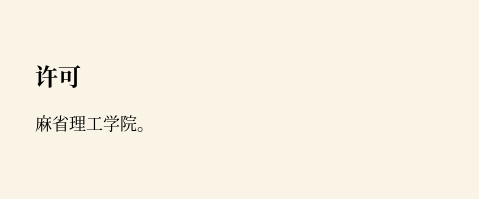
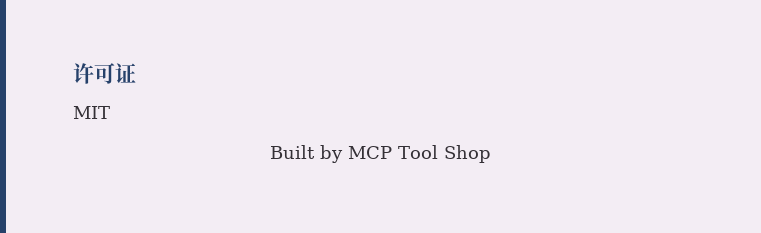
[35,115,154,132] // 麻省理工学院。 -> [115,63,136,84] [73,106,110,119] [270,145,491,163] 证 // MIT // Built by MCP Tool Shop

